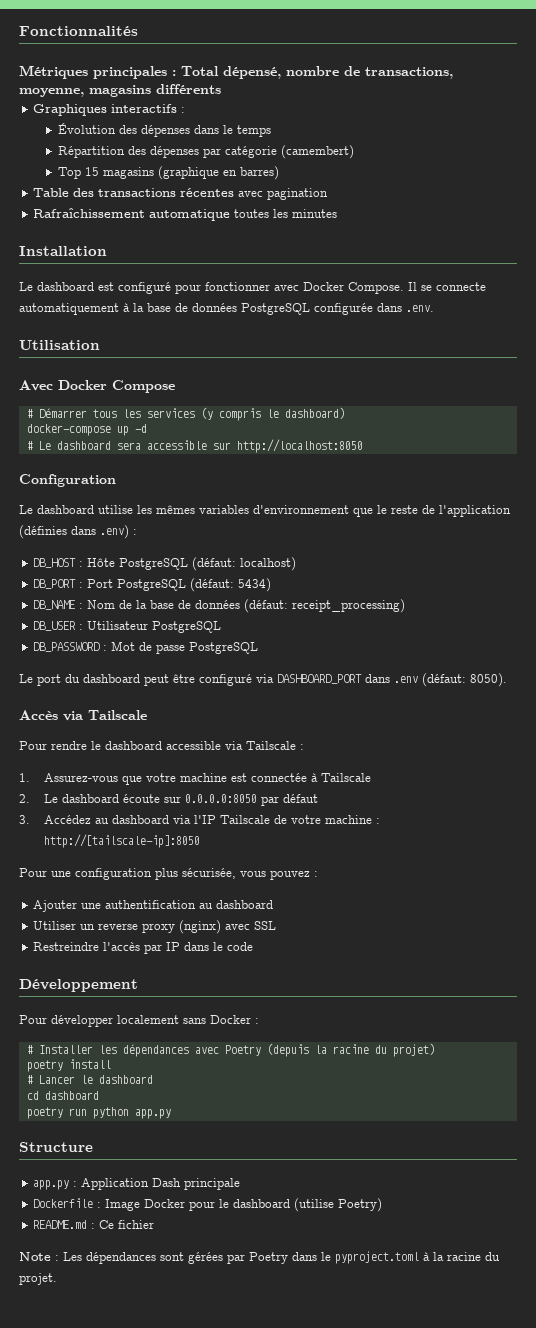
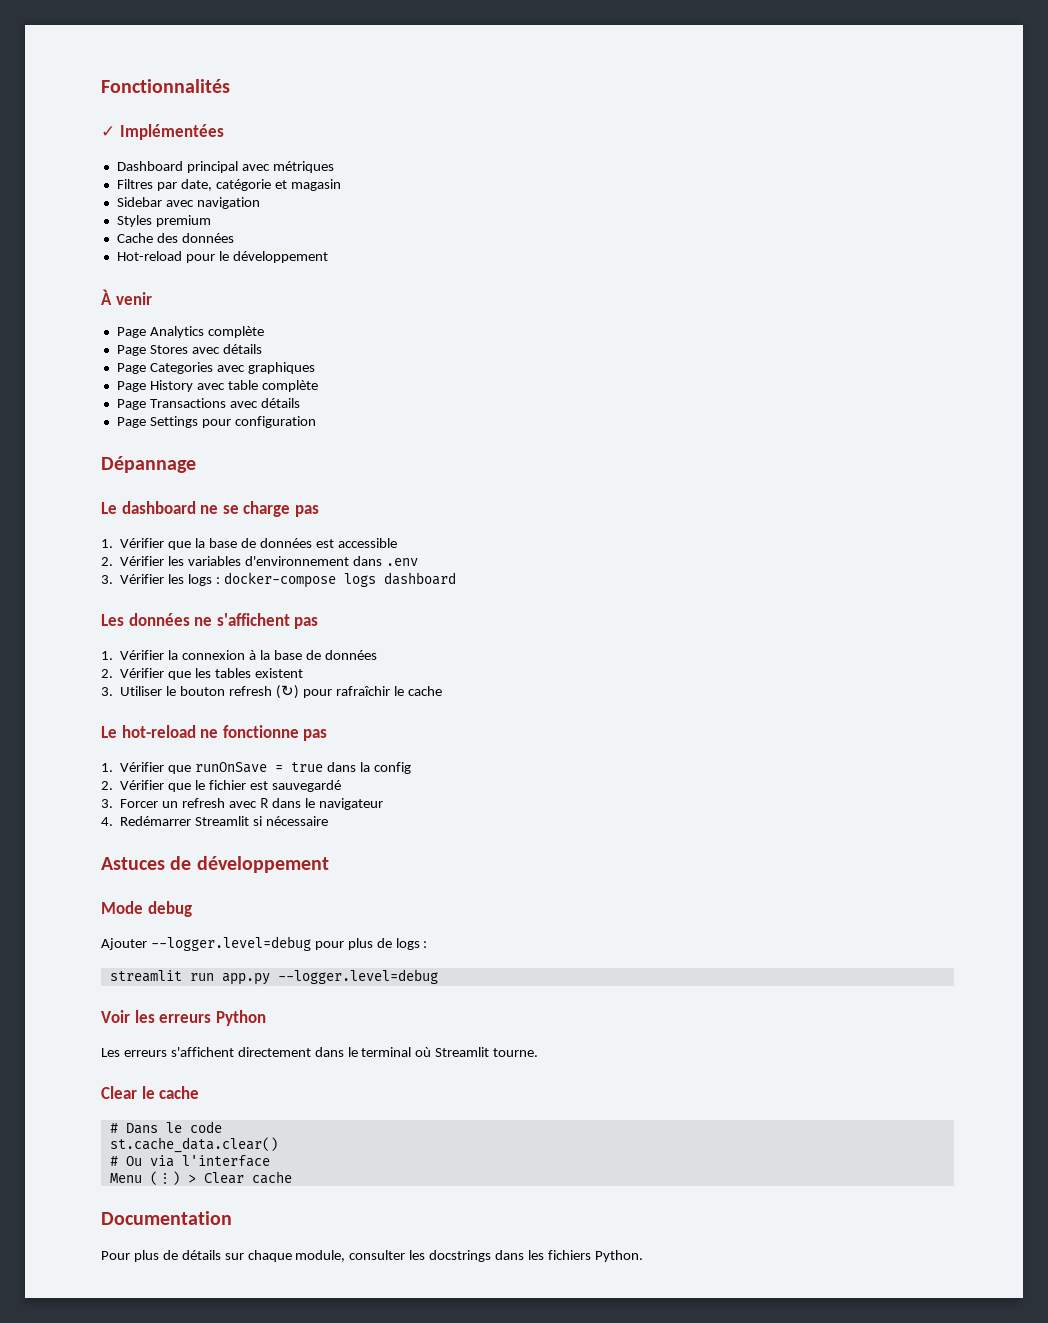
[19,65,453,79] [19,84,221,97] [33,104,186,116] [58,123,272,137] [58,145,355,159] [58,166,280,180] [33,188,329,200] [33,208,338,221] [19,246,107,256] [19,282,486,294] [19,303,119,315] Métriques principales : Total dépensé, nombre de transactions, moyenne, magasins différents // Graphiques interactifs : // Évolution des dépenses dans le temps // Répartition des dépenses par catégorie (camembert) // Top 15 magasins (graphique en barres) // Table des transactions récentes avec pagination // Rafraîchissement automatique toutes les minutes // Installation // Le dashboard est configuré pour fonctionner avec Docker Compose. Il se connecte automatiquement -> [101,124,224,140] [116,161,334,173] [116,179,341,191] [116,197,260,209] [116,215,211,227] [116,233,234,243] [116,251,328,263] [101,289,152,305] [116,326,264,338] [116,344,262,356] [116,362,315,374] [116,380,318,392] [116,398,300,410] [116,416,316,428] [101,456,196,473] [101,501,319,517] [101,538,397,550] [101,556,418,566] [101,572,456,588] [101,613,319,629] [101,650,246,660] ✓ Implémentées // Dashboard principal avec métriques // Filtres par date, catégorie et magasin // Sidebar avec navigation // Styles premium // Cache des données // Hot-reload pour le développement // À venir // Page Analytics complète // Page Stores avec détails // Page Categories avec graphiques // Page History avec table complète // Page Transactions avec détails // Page Settings pour configuration // Dépannage // Le dashboard ne se charge pas // 1. Vérifier que la base de données est accessible // 2. Vérifier les variables d'environnement dans .env // 3. Vérifier les logs : docker-compose logs dashboard // Les données ne s'affichent pas // 1. Vérifier la connexion
[241,303,434,315] [19,340,100,350] [19,380,175,393] [26,407,345,421] [26,424,147,436] [26,439,363,453] [19,474,116,487] [19,505,511,517] [19,525,137,539] [33,557,297,571] [33,578,272,592] [33,599,406,613] [33,621,222,633] [33,641,259,654] [19,673,507,687] [19,710,147,721] [19,741,304,750] [19,773,371,785] [19,794,318,806] [19,815,380,824] [43,834,200,848] [19,868,318,880] [33,900,274,912] [33,920,277,934] [33,942,254,954] [19,979,138,992] [19,1015,259,1027] [26,1043,435,1057] [26,1059,111,1072] [26,1075,153,1084] [26,1091,99,1100] [26,1107,171,1119] [19,1142,93,1152] [33,1178,241,1190] [33,1198,383,1212] [33,1220,155,1229] [19,1251,500,1264] [19,1273,57,1285] PostgreSQL configurée dans .env. // Utilisation // Avec Docker Compose // # Démarrer tous les services (y compris le dashboard) // docker-compose up -d // # Le dashboard sera accessible sur http://localhost:8050 // Configuration // Le dashboard utilise les mêmes variables d'environnement que le reste de l'application (définies dans .env) : // DB_HOST : Hôte PostgreSQL (défaut: localhost) // DB_PORT : Port PostgreSQL (défaut: 5434) // DB_NAME : Nom de la base de données (défaut: receipt_processing) // DB_USER : Utilisateur PostgreSQL // DB_PASSWORD : Mot de passe PostgreSQL // Le port du dashboard peut être configuré via DASHBOARD_PORT dans .env (défaut: 8050). // Accès via Tailscale // Pour rendre le dashboard accessible via Tailscale : // 1. Assurez-vous que votre machine est connectée à Tailscale // 2. Le dashboard écoute sur 0.0.0.0:8050 par défaut // 3. Accédez au dashboard via l'IP Tailscale de votre machine : http://[tailscale-ip]:8050 // Pour une configuration plus sécurisée, vous pouvez : // Ajouter une authentification au dashboard // Utiliser un reverse proxy (nginx) avec SSL // Restreindre l'accès par IP dans le code // Développement // Pour développer localement sans Docker : // # Installer les dépendances avec Poetry (depuis la racine du projet) // poetry install // # Lancer le dashboard // cd dashboard // poetry run python app.py // Structure // app.py : Application Dash principale // Dockerfile : Image Docker pour le dashboard (utilise Poetry) // README.md : Ce fichier // Note : Les dépendances sont gérées par Poetry dans le pyproject.toml à la racine du projet. -> [101,668,303,680] [101,685,442,699] [101,725,328,741] [101,762,411,774] [101,780,341,792] [101,798,383,810] [101,816,328,826] [101,856,329,873] [101,901,192,917] [101,936,428,951] [109,969,438,985] [101,1010,266,1026] [101,1047,539,1057] [101,1086,200,1099] [109,1121,222,1134] [109,1137,278,1153] [109,1155,270,1167] [109,1171,292,1185] [101,1211,232,1225] [101,1250,643,1262] // 2. Vérifier que les tables existent // 3. Utiliser le bouton refresh (↻) pour rafraîchir le cache // Le hot-reload ne fonctionne pas // 1. Vérifier que runOnSave = true dans la config // 2. Vérifier que le fichier est sauvegardé // 3. Forcer un refresh avec R dans le navigateur // 4. Redémarrer Streamlit si nécessaire // Astuces de développement // Mode debug // Ajouter --logger.level=debug pour plus de logs : // streamlit run app.py --logger.level=debug // Voir les erreurs Python // Les erreurs s'affichent directement dans le terminal où Streamlit tourne. // Clear le cache // # Dans le code // st.cache_data.clear() // # Ou via l'interface // Menu (⋮) > Clear cache // Documentation // Pour plus de détails sur chaque module, consulter les docstrings dans les fichiers Python.

